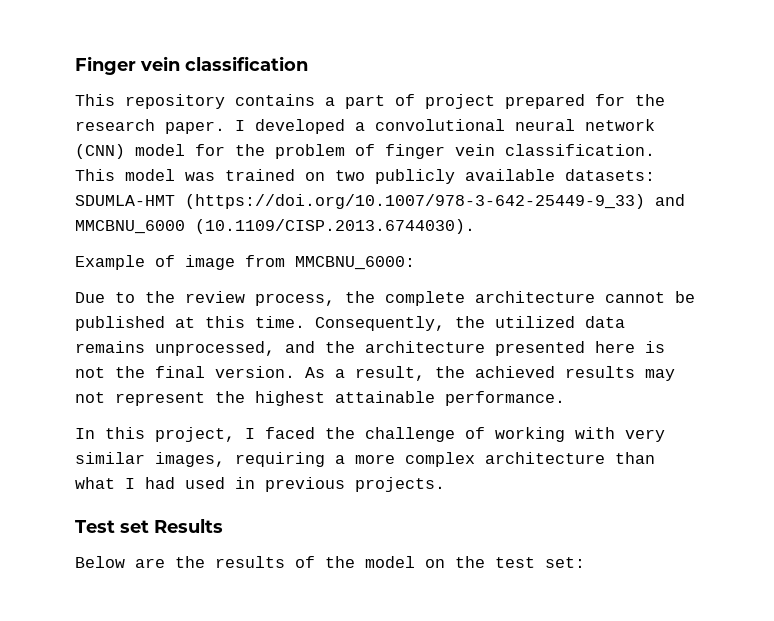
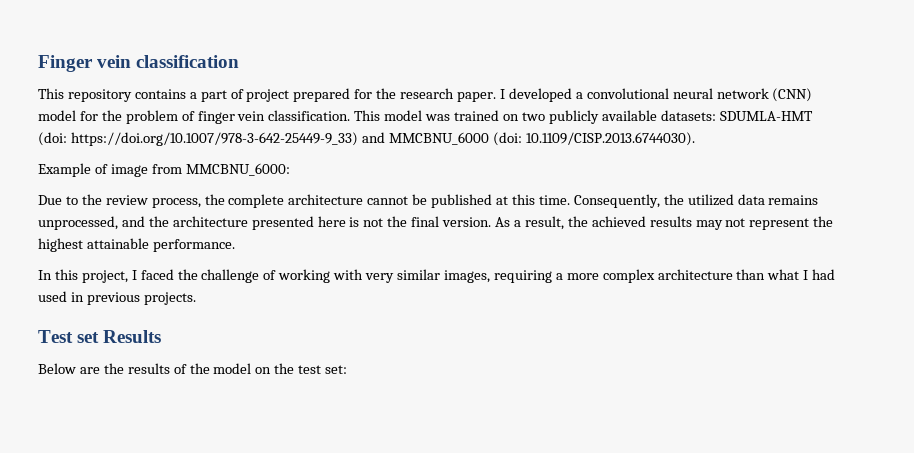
[185,194,685,209] [75,219,475,234] (https://doi.org/10.1007/978-3-642-25449-9_33) and MMCBNU_6000 (10.1109/CISP.2013.6744030). -> [38,132,695,146] (doi: https://doi.org/10.1007/978-3-642-25449-9_33) and MMCBNU_6000 (doi: 10.1109/CISP.2013.6744030).

